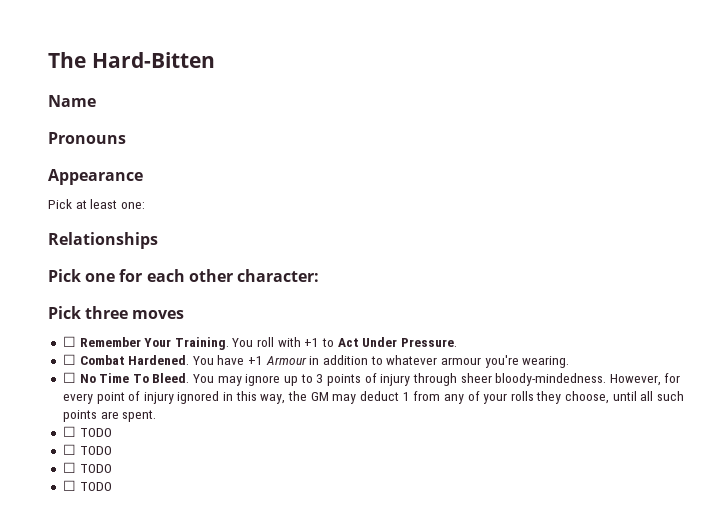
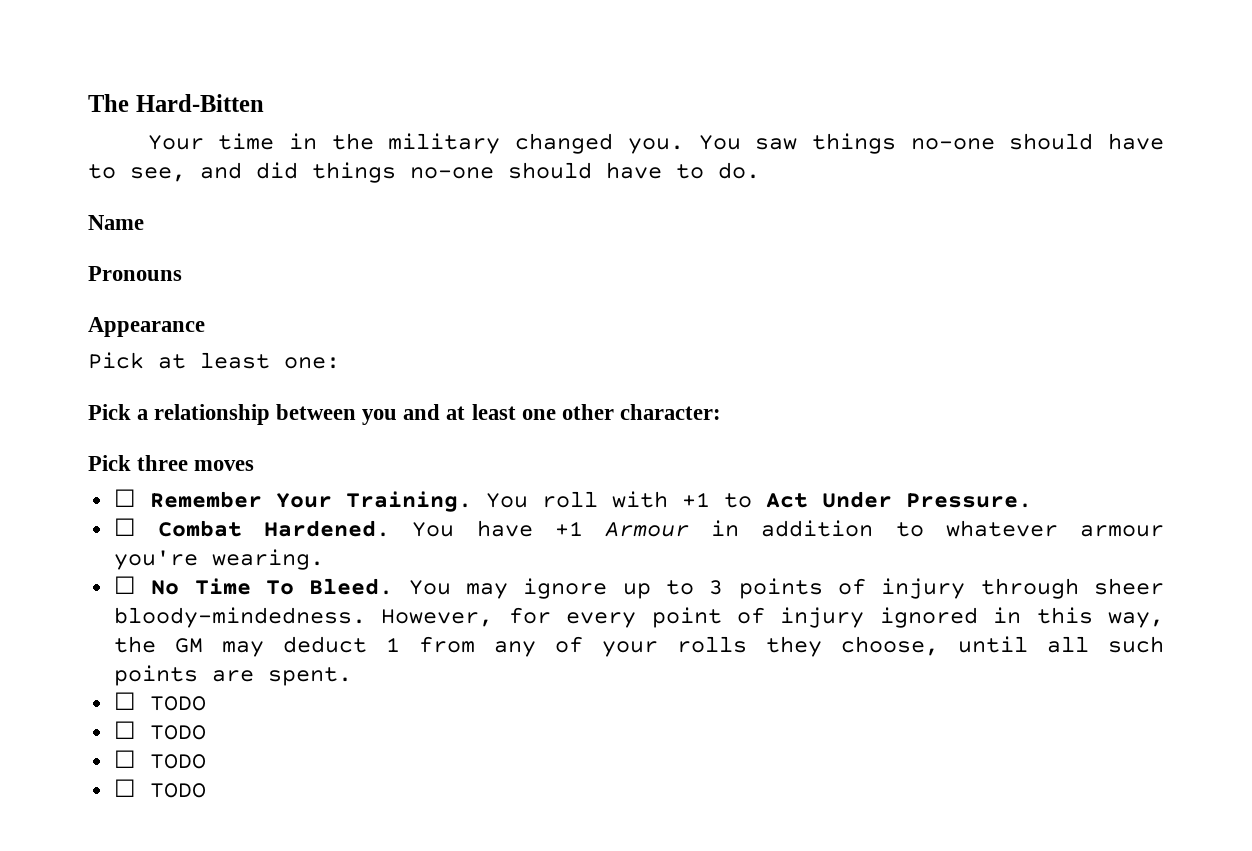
(215, 60) none -> [147,133,1165,154] [88,162,760,183] // Your time in the military changed you. You saw things no-one should have to see, and did things no-one should have to do.
[48,232,158,249] [48,269,185,282] // Relationships // Pick one for each -> [88,404,556,425] // Pick a relationship between you and at least one

